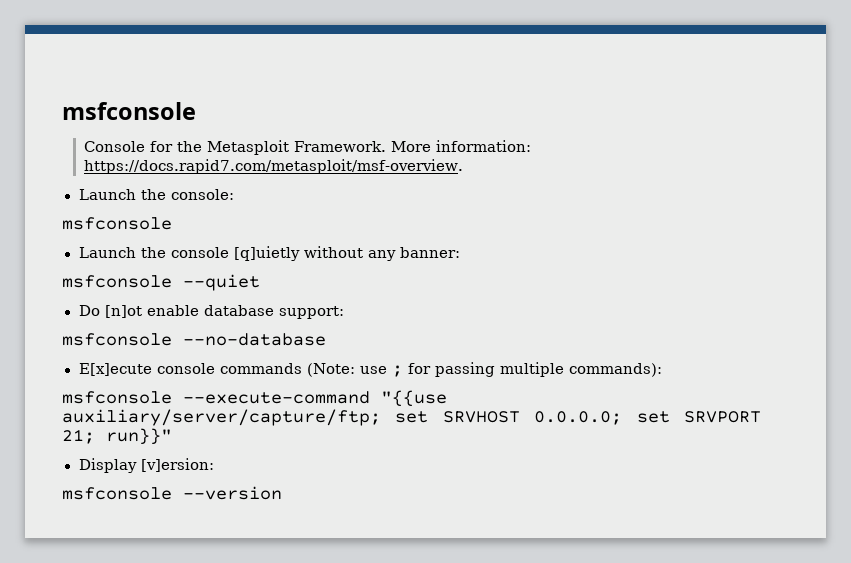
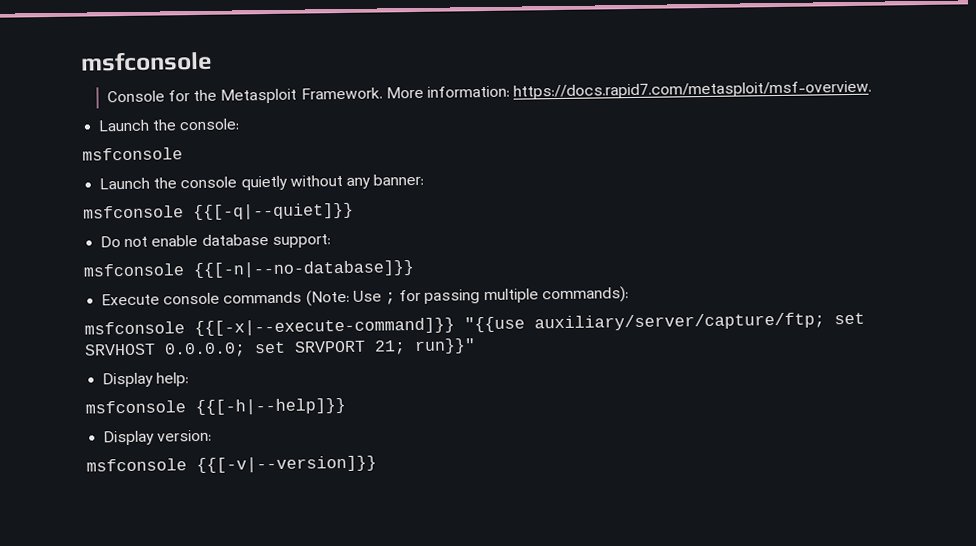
[233,246,300,261] [q]uietly -> [240,175,288,191] quietly
[183,274,260,291] --quiet -> [193,202,354,221] {{[-q|--quiet]}}
[104,305,142,318] [n]ot -> [124,236,149,248] not
[183,333,326,346] [78,363,152,376] --no-database // E[x]ecute -> [193,260,415,279] [101,293,161,306] {{[-n|--no-database]}} // Execute
[359,366,387,374] use -> [352,290,382,302] Use
[183,391,370,404] --execute-command -> [194,317,455,337] {{[-x|--execute-command]}}
[140,458,214,472] [62,486,282,500] [v]ersion: // msfconsole --version -> [156,372,190,387] [85,397,346,416] [103,429,213,446] [86,455,377,474] help: // msfconsole {{[-h|--help]}} // Display version: // msfconsole {{[-v|--version]}}

